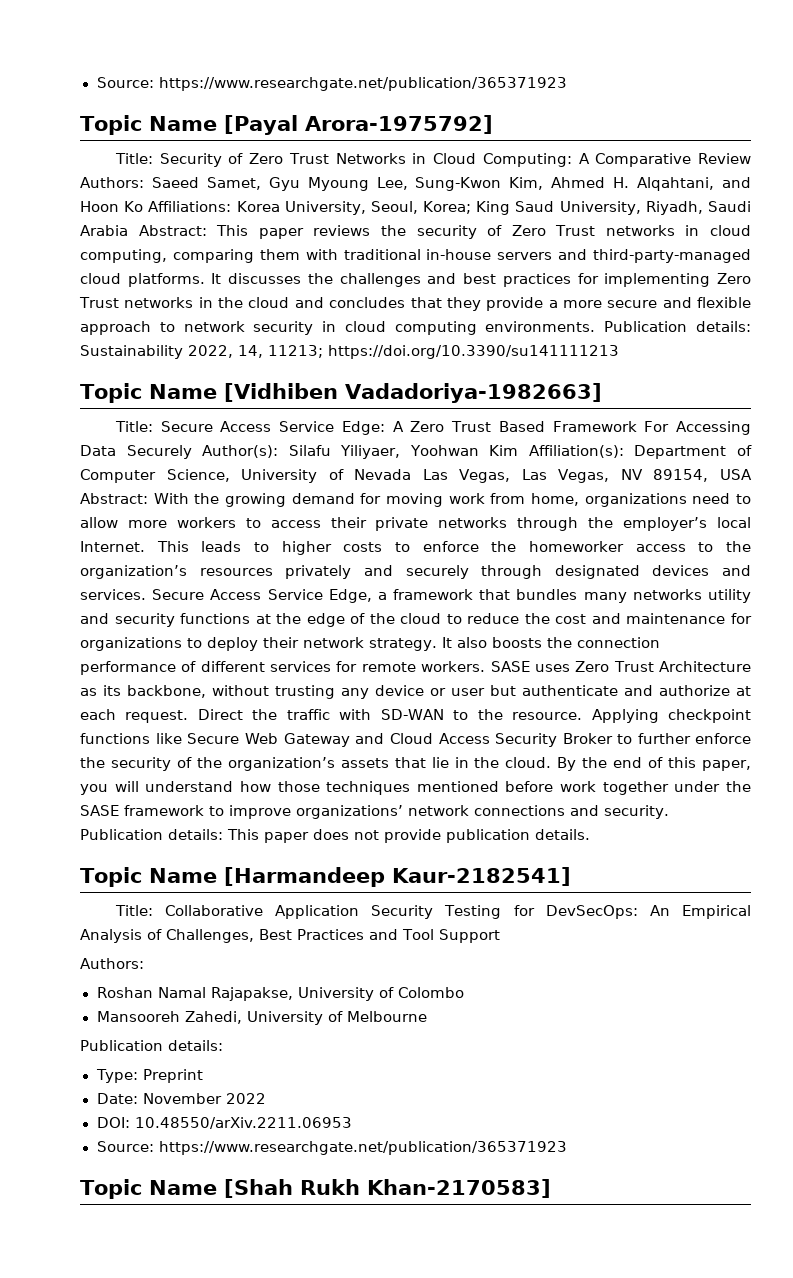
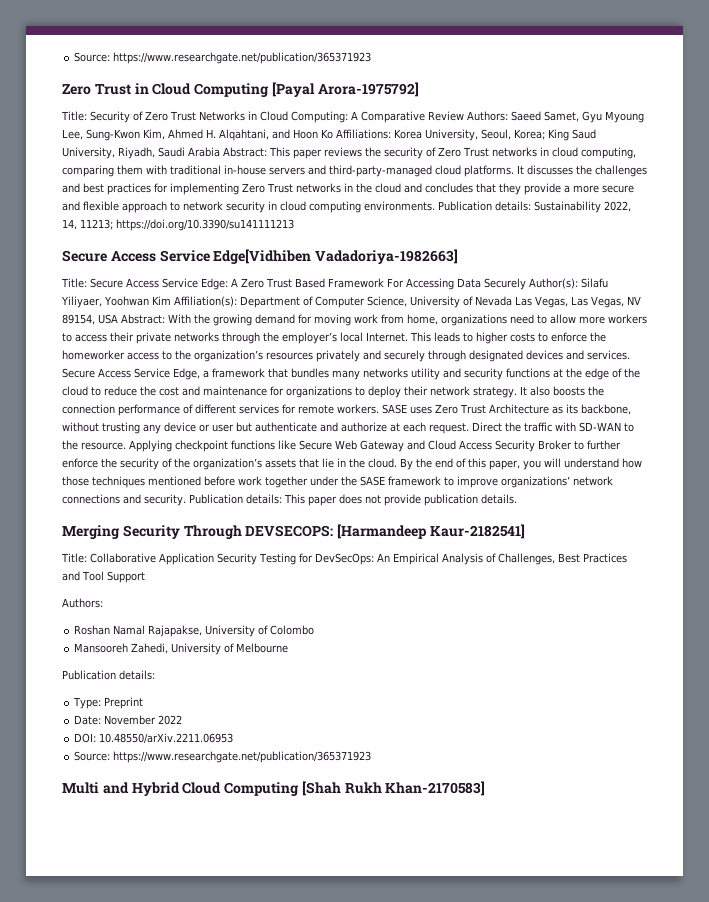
[96,77,568,91] [80,115,217,135] Source: https://www.researchgate.net/publication/365371923 // Topic Name -> [74,52,372,64] [62,83,270,97] Source: https://www.researchgate.net/publication/365371923 // Zero Trust in Cloud Computing
[80,383,338,403] Topic Name [Vidhiben -> [62,249,312,264] Secure Access Service Edge[Vidhiben
[80,867,217,887] Topic Name -> [62,525,334,539] Merging Security Through DEVSECOPS:
[80,1179,217,1199] Topic Name -> [62,782,300,796] Multi and Hybrid Cloud Computing

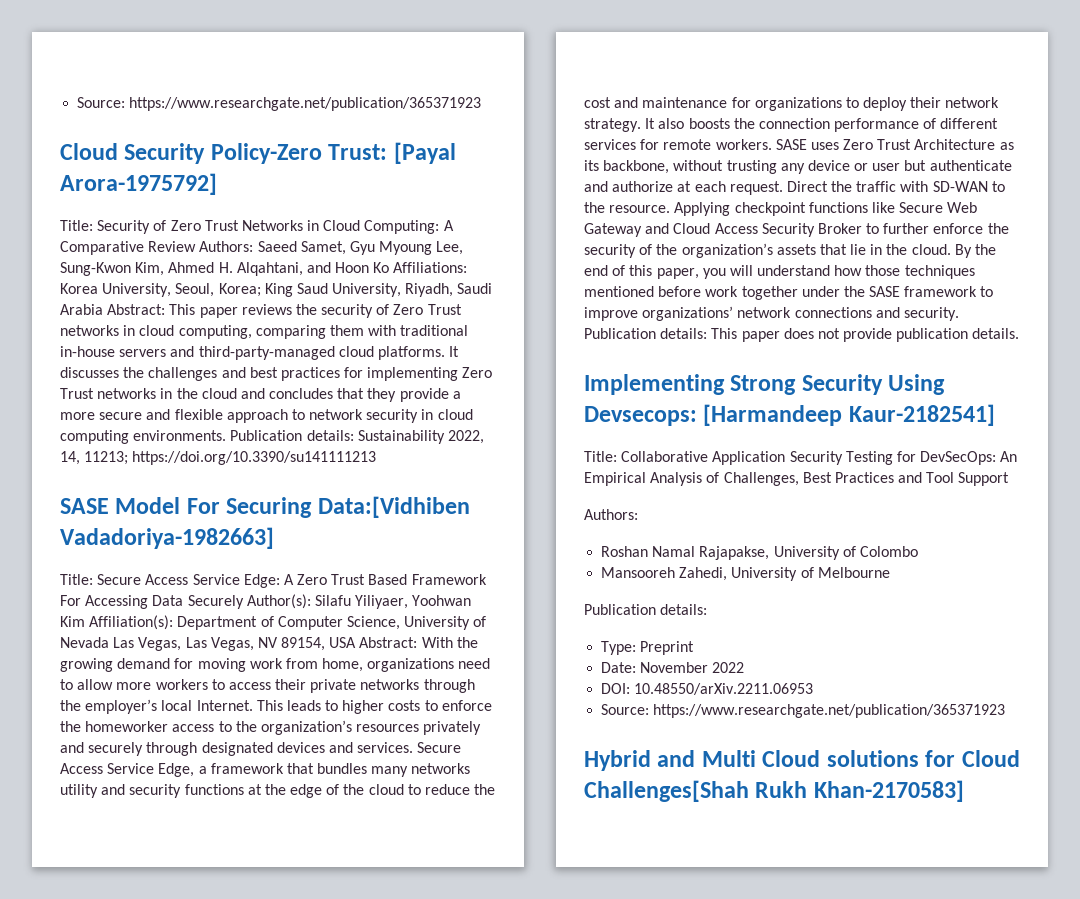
[74,52,372,64] [62,83,270,97] Source: https://www.researchgate.net/publication/365371923 // Zero Trust in Cloud Computing -> [77,97,482,111] [60,143,388,164] Source: https://www.researchgate.net/publication/365371923 // Cloud Security Policy-Zero Trust:
[62,249,312,264] Secure Access Service Edge[Vidhiben -> [60,496,470,518] SASE Model For Securing Data:[Vidhiben
[62,525,334,539] Merging Security Through DEVSECOPS: -> [584,374,946,395] [584,406,697,426] Implementing Strong Security Using Devsecops:
[62,781,341,796] Multi and Hybrid Cloud Computing [Shah -> [584,750,1020,771] [584,780,749,802] Hybrid and Multi Cloud solutions for Cloud Challenges[Shah

